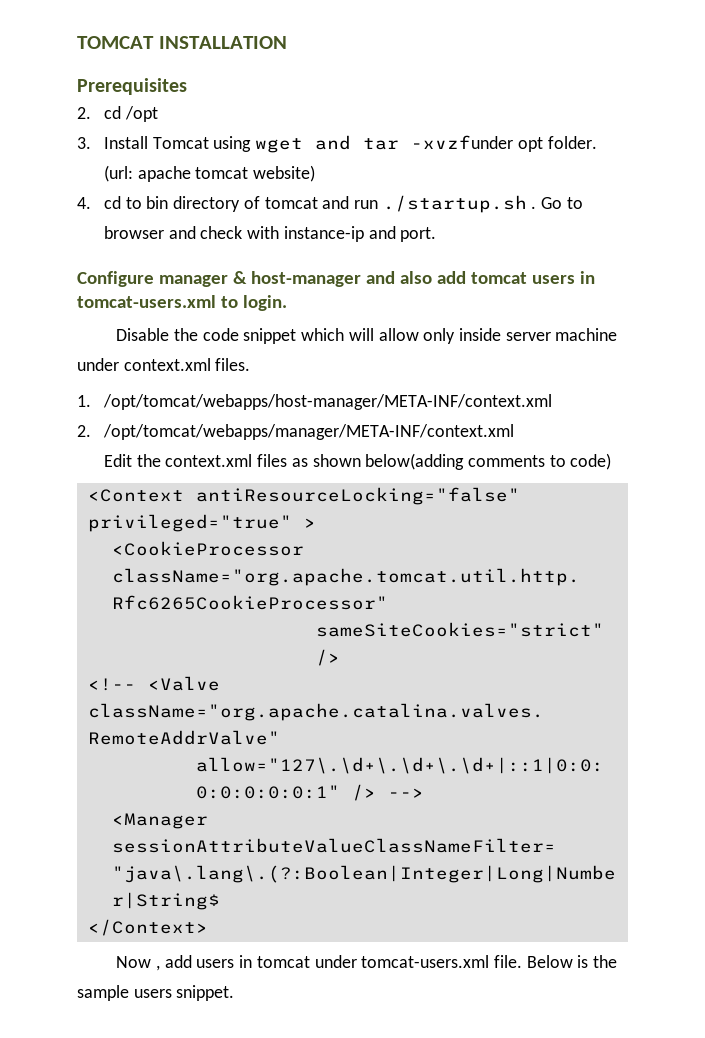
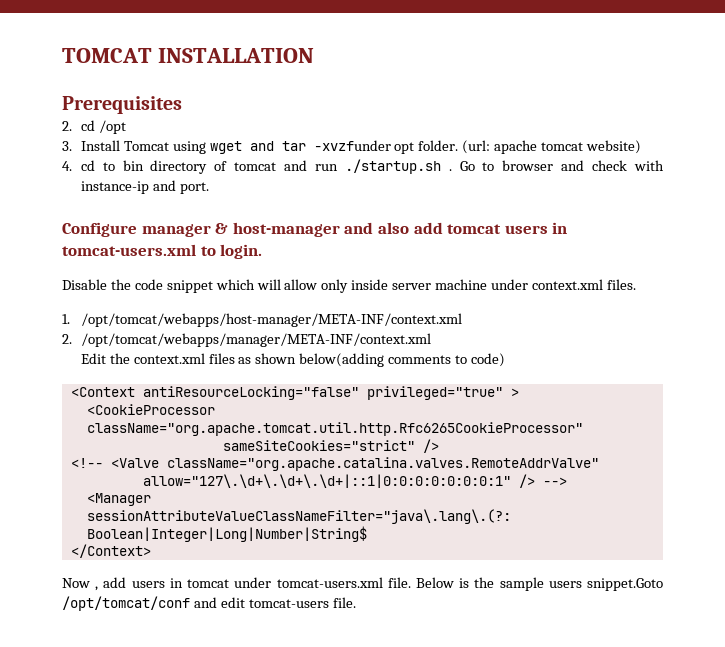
[176,985,235,1001] snippet. -> [587,578,663,591] [62,596,356,611] snippet.Goto /opt/tomcat/conf and edit tomcat-users file.

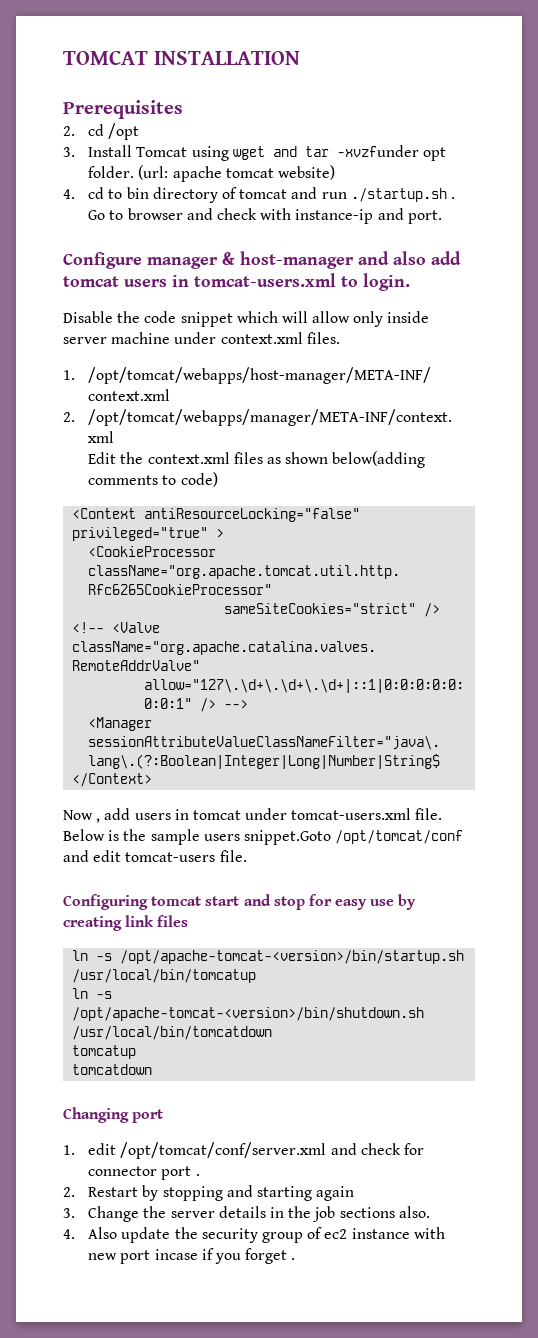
(356, 602) none -> [63,894,417,910] [63,915,189,931] [72,950,465,964] [72,969,257,983] [72,988,113,999] [72,1007,425,1021] [72,1026,273,1040] [72,1045,137,1059] [72,1064,153,1075] [63,1107,164,1123] [63,1142,425,1159] [88,1166,200,1180] [63,1185,355,1201] [63,1206,430,1222] [63,1227,445,1243] [88,1248,296,1264] // Configuring tomcat start and stop for easy use by creating link files // ln -s /opt/apache-tomcat-<version>/bin/startup.sh /usr/local/bin/tomcatup // ln -s /opt/apache-tomcat-<version>/bin/shutdown.sh /usr/local/bin/tomcatdown // tomcatup // tomcatdown // Changing port // 1. edit /opt/tomcat/conf/server.xml and check for connector port . // 2. Restart by stopping and starting again // 3. Change the server details in the job sections also. // 4. Also update the security group of ec2 instance with new port incase if you forget .

